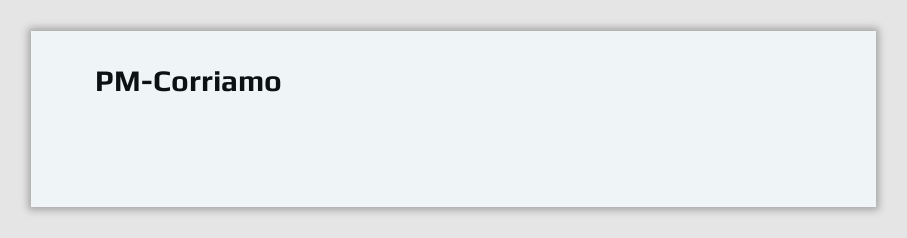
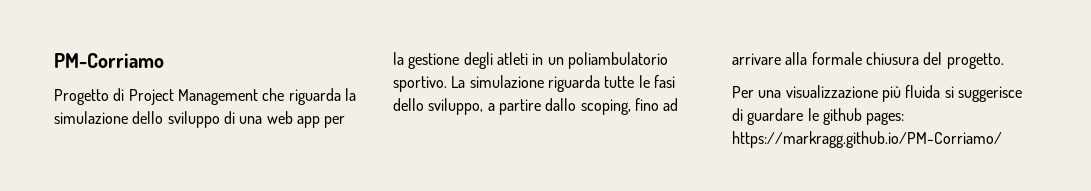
(282, 81) none -> [54,88,356,105] [54,111,346,128] [393,52,668,69] [393,75,675,92] [393,98,679,115] [732,52,1004,69] [732,85,1022,102] [732,108,905,125] [732,131,1002,148] // Progetto di Project Management che riguarda la simulazione dello sviluppo di una web app per la gestione degli atleti in un poliambulatorio sportivo. La simulazione riguarda tutte le fasi dello sviluppo, a partire dallo scoping, fino ad arrivare alla formale chiusura del progetto. // Per una visualizzazione più fluida si suggerisce di guardare le github pages: https://markragg.github.io/PM-Corriamo/

